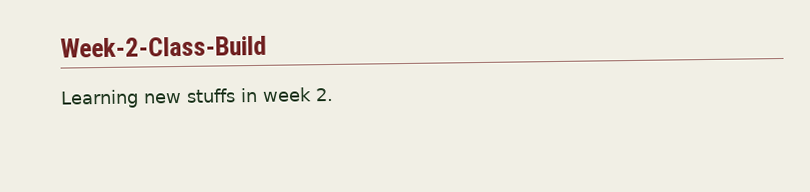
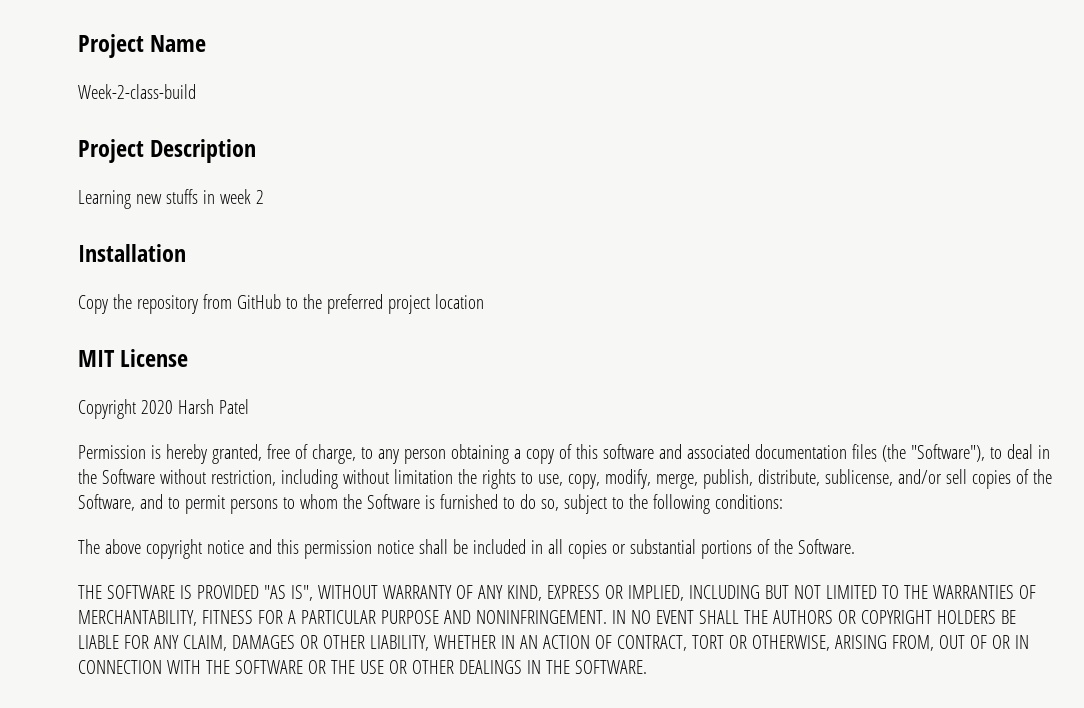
[60,35,267,58] Week-2-Class-Build -> [78,34,207,58] [78,84,196,99] [78,139,257,163] Project Name // Week-2-class-build // Project Description
[315,87,334,102] 2. -> [255,190,264,204] [78,244,186,262] [78,294,484,314] [78,349,189,367] [78,399,249,419] [78,444,1050,464] [78,469,1052,489] [78,494,783,514] [78,539,855,559] [78,585,1036,601] [78,610,1016,626] [78,635,1029,651] [78,660,647,674] 2 // Installation // Copy the repository from GitHub to the preferred project location // MIT License // Copyright 2020 Harsh Patel // Permission is hereby granted, free of charge, to any person obtaining a copy of this software and associated documentation files (the "Software"), to deal in the Software without restriction, including without limitation the rights to use, copy, modify, merge, publish, distribute, sublicense, and/or sell copies of the Software, and to permit persons to whom the Software is furnished to do so, subject to the following conditions: // The above copyright notice and this permission notice shall be included in all copies or substantial portions of the Software. // THE SOFTWARE IS PROVIDED "AS IS", WITHOUT WARRANTY OF ANY KIND, EXPRESS OR IMPLIED, INCLUDING BUT NOT LIMITED TO THE WARRANTIES OF MERCHANTABILITY, FITNESS FOR A PARTICULAR PURPOSE AND NONINFRINGEMENT. IN NO EVENT SHALL THE AUTHORS OR COPYRIGHT HOLDERS BE LIABLE FOR ANY CLAIM, DAMAGES OR OTHER LIABILITY, WHETHER IN AN ACTION OF CONTRACT, TORT OR OTHERWISE, ARISING FROM, OUT OF OR IN CONNECTION WITH THE SOFTWARE OR THE USE OR OTHER DEALINGS IN THE SOFTWARE.

